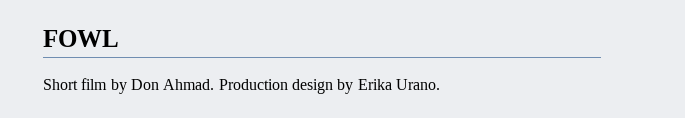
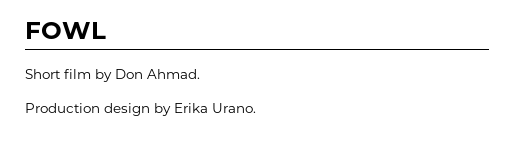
(215, 84) none -> (200, 74) //

